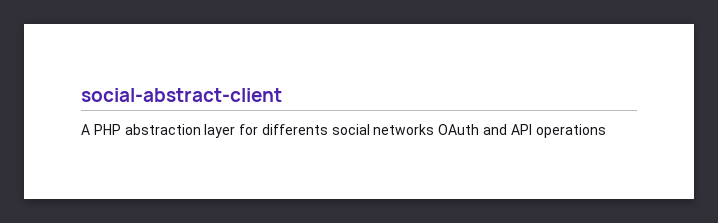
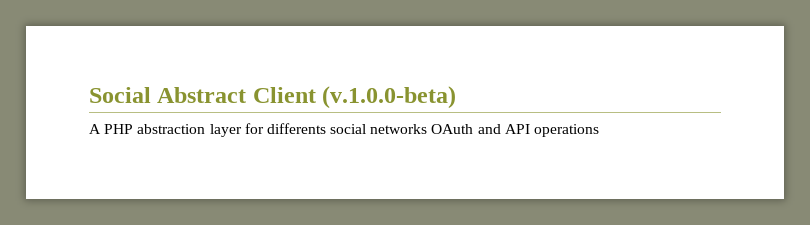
[81,88,282,102] social-abstract-client -> [89,86,457,109] Social Abstract Client (v.1.0.0-beta)

